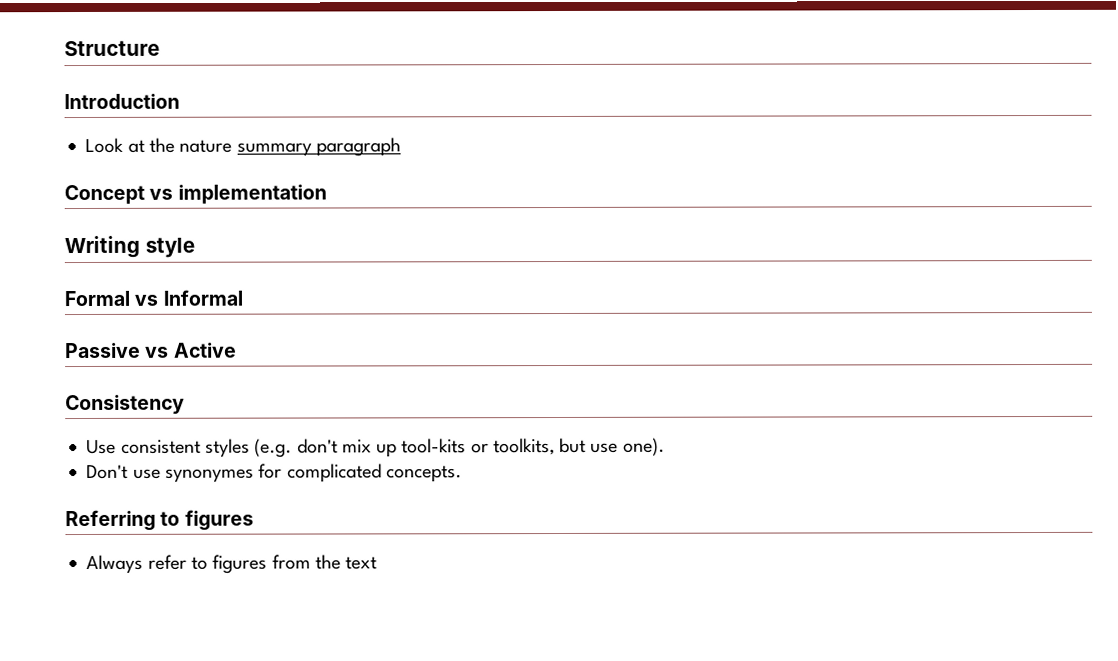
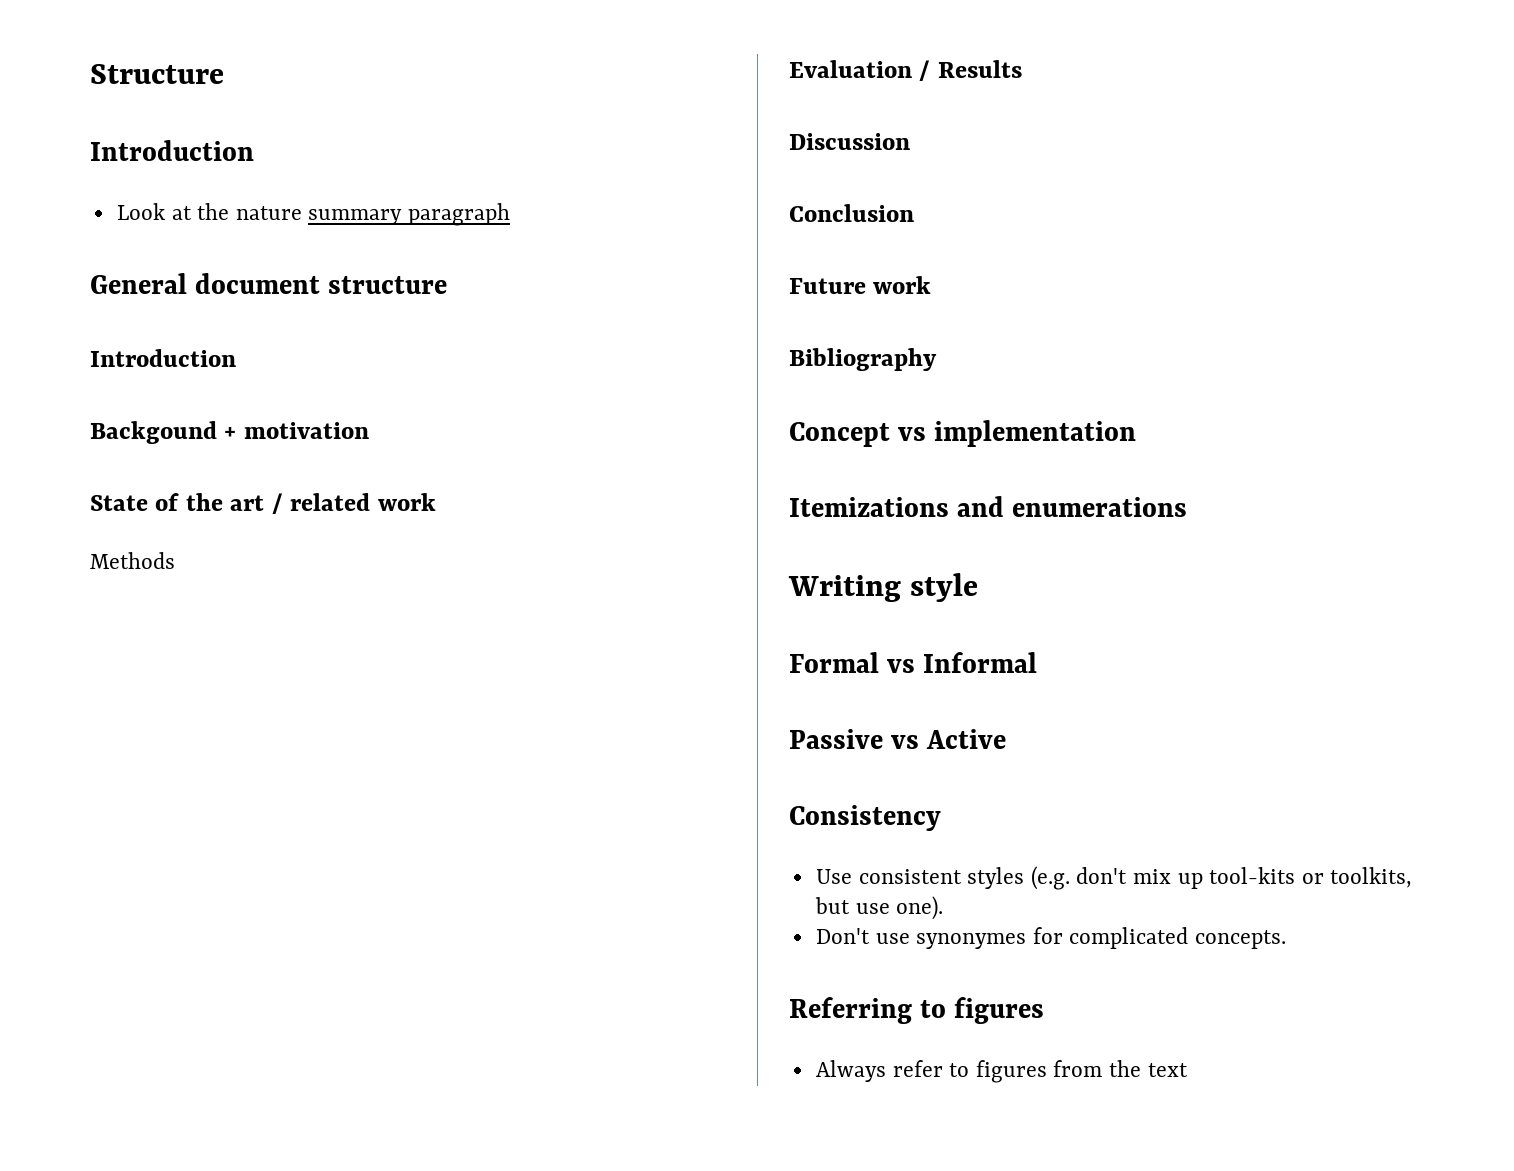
(401, 147) none -> [90,273,448,294] [90,349,236,367] [90,421,369,444] [90,493,436,514] [90,552,175,569] [789,60,1022,81] [789,133,910,150] [789,204,914,222] [789,276,932,294] [789,348,937,371] // General document structure // Introduction // Backgound + motivation // State of the art / related work // Methods // Evaluation / Results // Discussion // Conclusion // Future work // Bibliography
(327, 194) none -> [789,496,1188,517] // Itemizations and enumerations

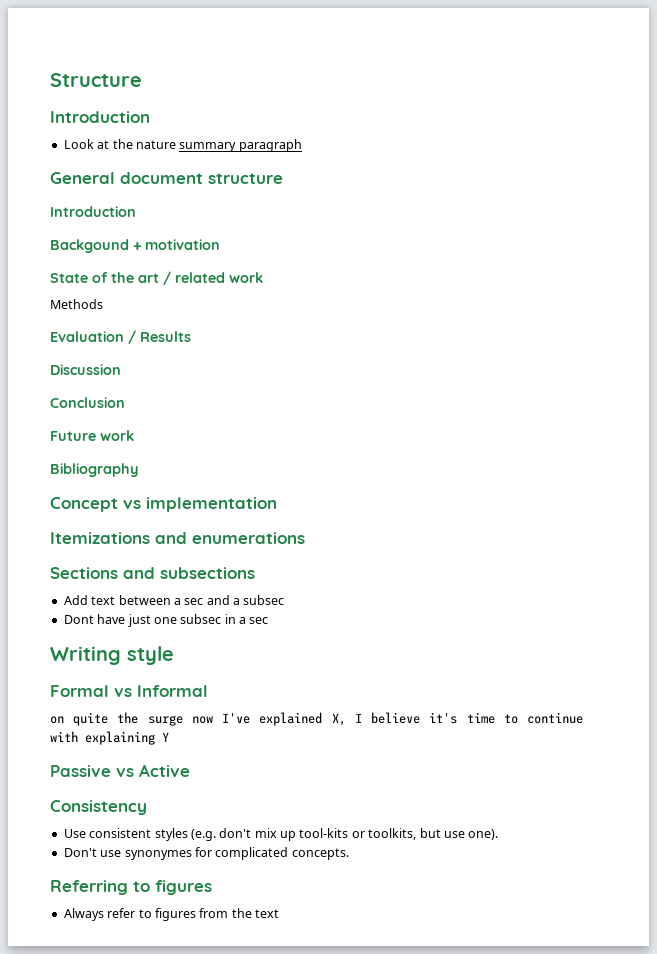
(1188, 507) none -> [50,567,255,579] [63,595,285,605] [63,614,269,627] // Sections and subsections // Add text between a sec and a subsec // Dont have just one subsec in a sec
(1038, 662) none -> [50,712,583,726] [50,731,169,745] // on quite the surge now I've explained X, I believe it's time to continue with explaining Y

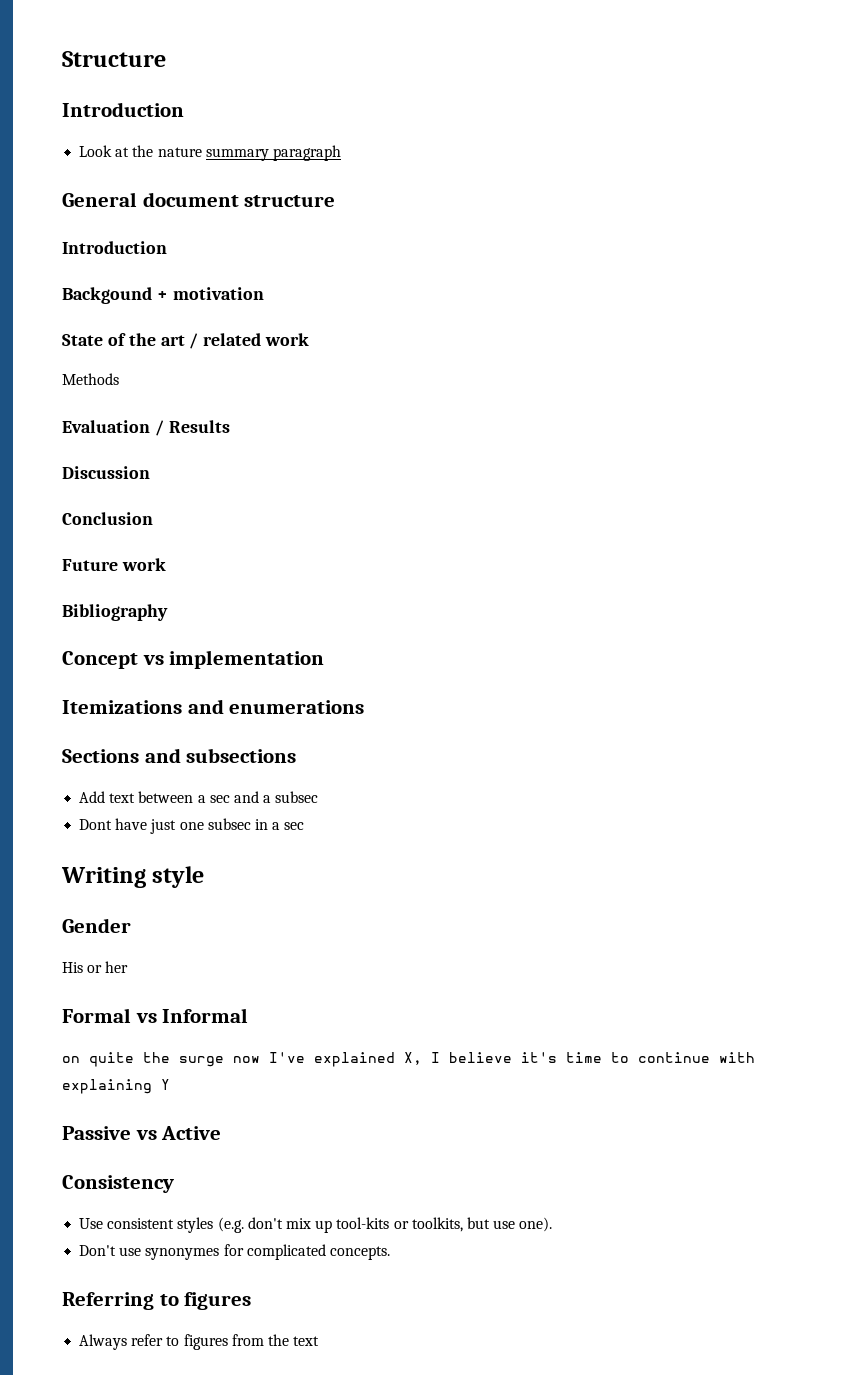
(174, 655) none -> [62,918,131,933] [62,961,129,973] // Gender // His or her

